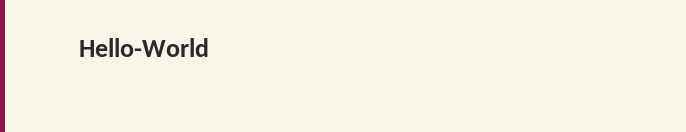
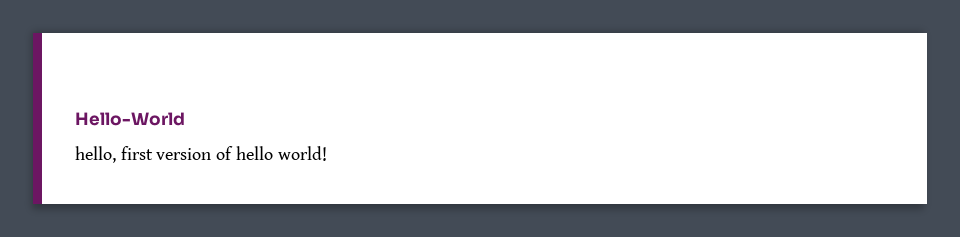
(209, 47) none -> [75,146,327,163] // hello, first version of hello world!

